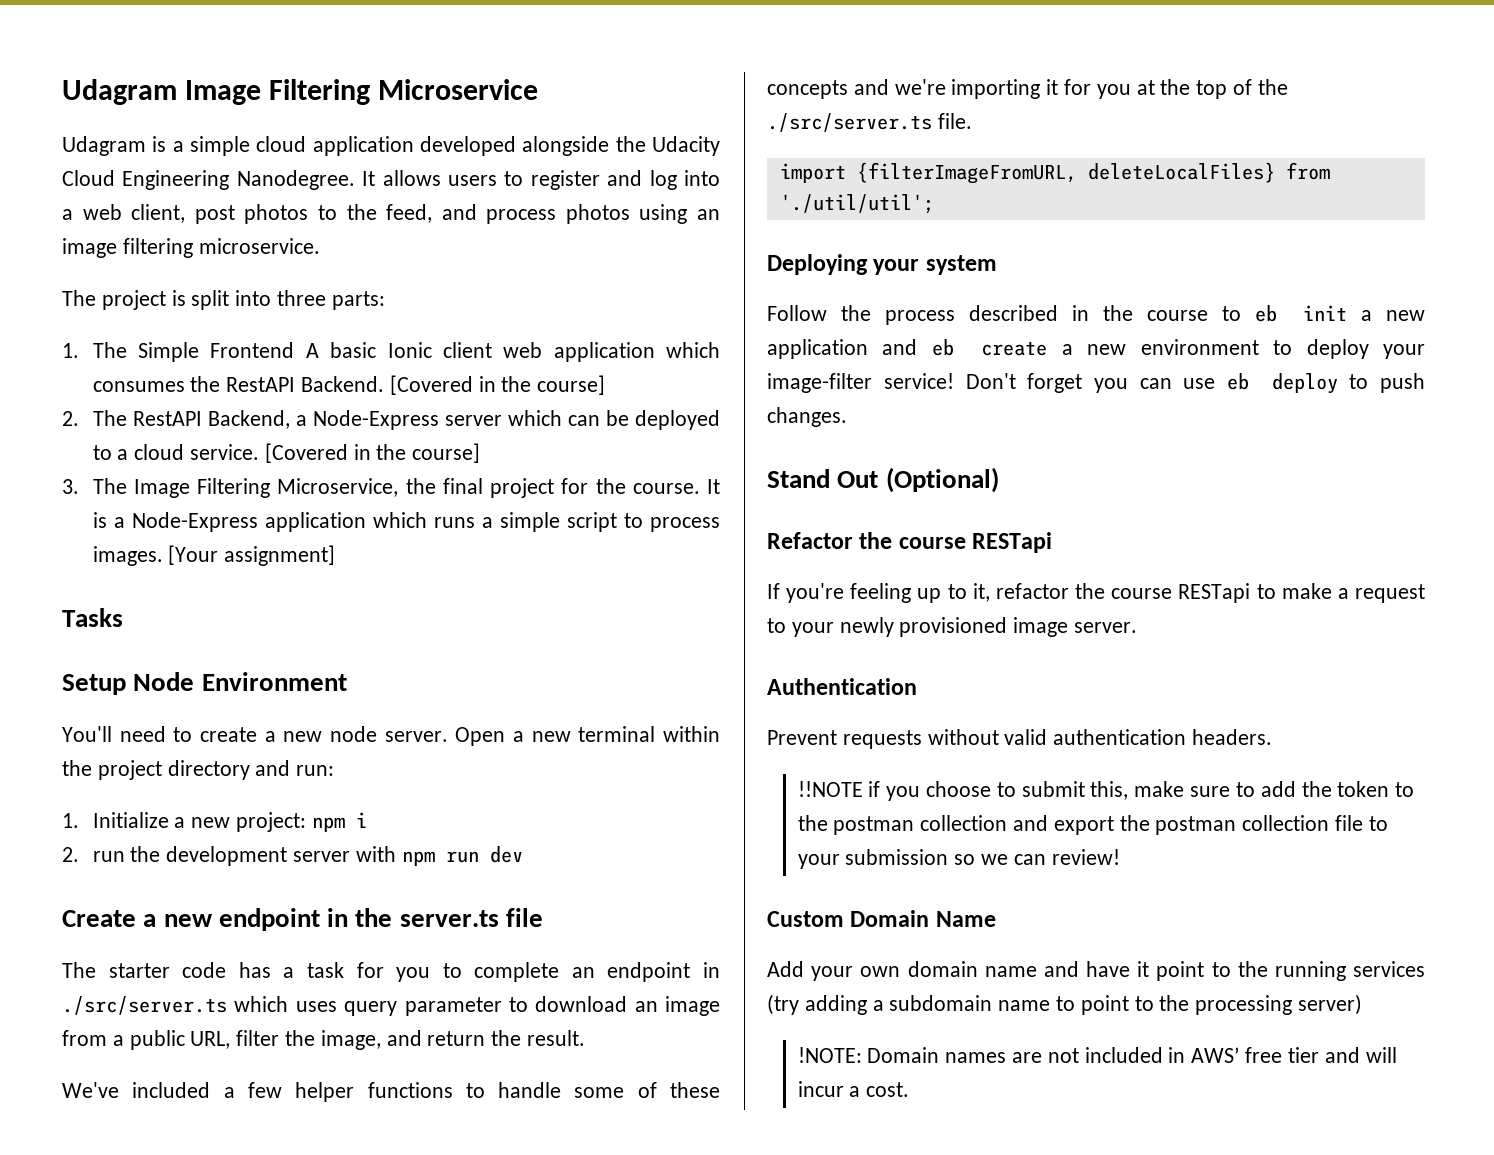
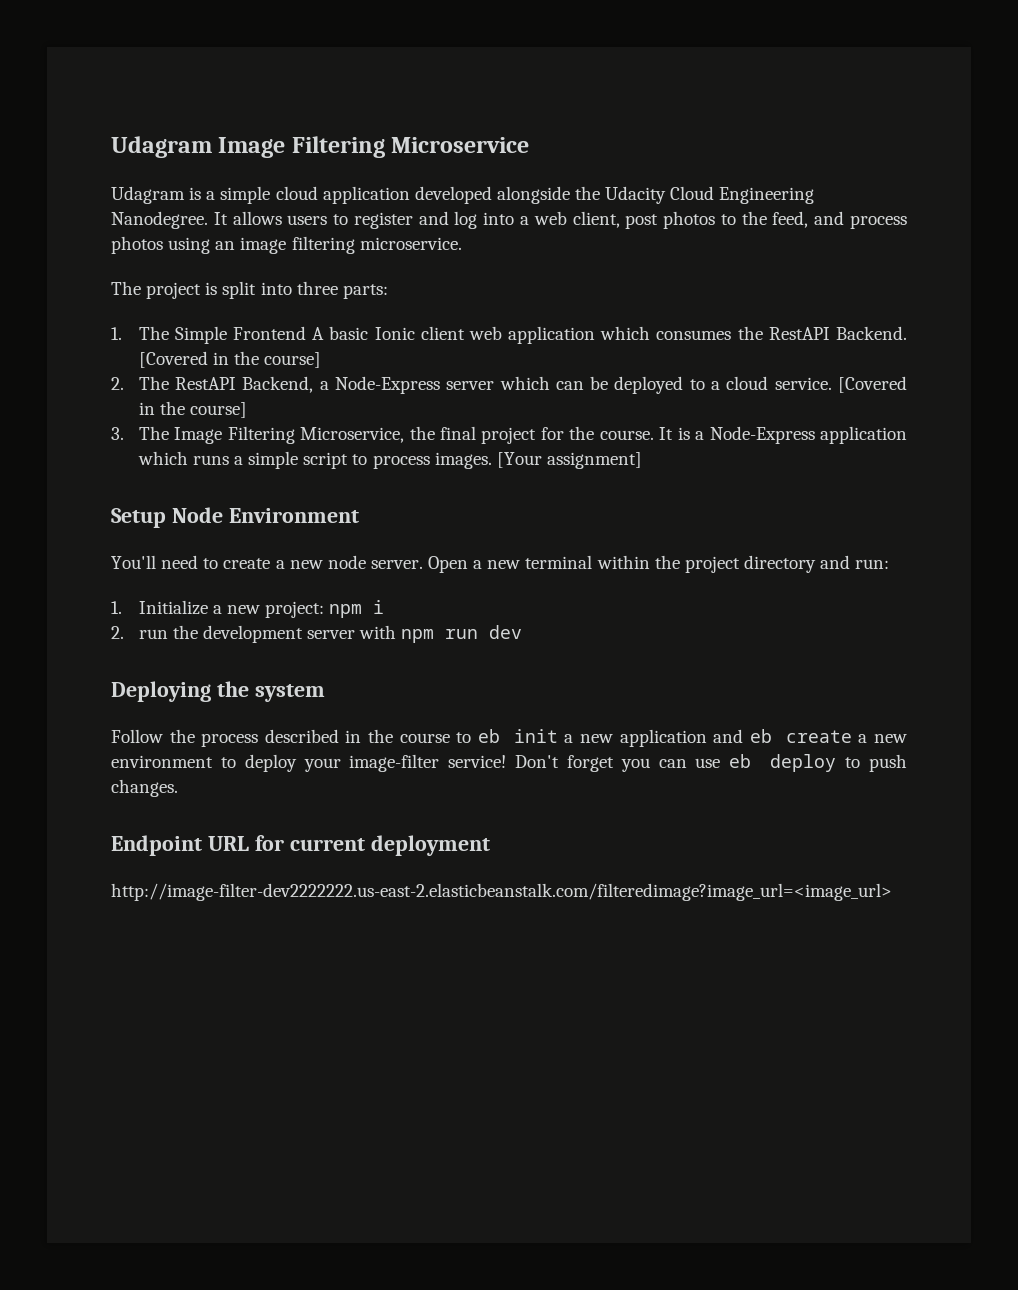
[62,608,123,627] // Tasks -> (642, 460) none
[62,908,544,931] [62,962,720,982] [62,996,720,1016] [62,1030,586,1050] [62,1082,720,1102] [767,79,1288,99] [767,113,972,132] [779,162,1330,184] [779,194,934,214] [767,254,920,275] Create a new endpoint in the server.ts file // The starter code has a task for you to complete an endpoint in ./src/server.ts which uses query parameter to download an image from a public URL, filter the image, and return the result. // We've included a few helper functions to handle some of these concepts and we're importing it for you at the top of the ./src/server.ts file. // import {filterImageFromURL, deleteLocalFiles} from './util/util'; // Deploying your -> [111,681,249,702] Deploying the
[767,467,999,493] [767,532,1053,553] [767,583,1425,603] [767,617,1138,637] [767,678,917,695] [767,729,1273,749] [797,781,1415,801] [797,815,1388,835] [797,849,1120,869] [767,910,996,927] [767,961,1425,981] [767,994,1363,1015] [797,1047,1397,1063] [797,1081,910,1097] Stand Out (Optional) // Refactor the course RESTapi // If you're feeling up to it, refactor the course RESTapi to make a request to your newly provisioned image server. // Authentication // Prevent requests without valid authentication headers. // !!NOTE if you choose to submit this, make sure to add the token to the postman collection and export the postman collection file to your submission so we can review! // Custom Domain Name // Add your own domain name and have it point to the running services (try adding a subdomain name to point to the processing server) // !NOTE: Domain names are not included in AWS’ free tier and will incur a cost. -> [111,835,490,856] [111,883,892,901] Endpoint URL for current deployment // http://image-filter-dev2222222.us-east-2.elasticbeanstalk.com/filteredimage?image_url=<image_url>

